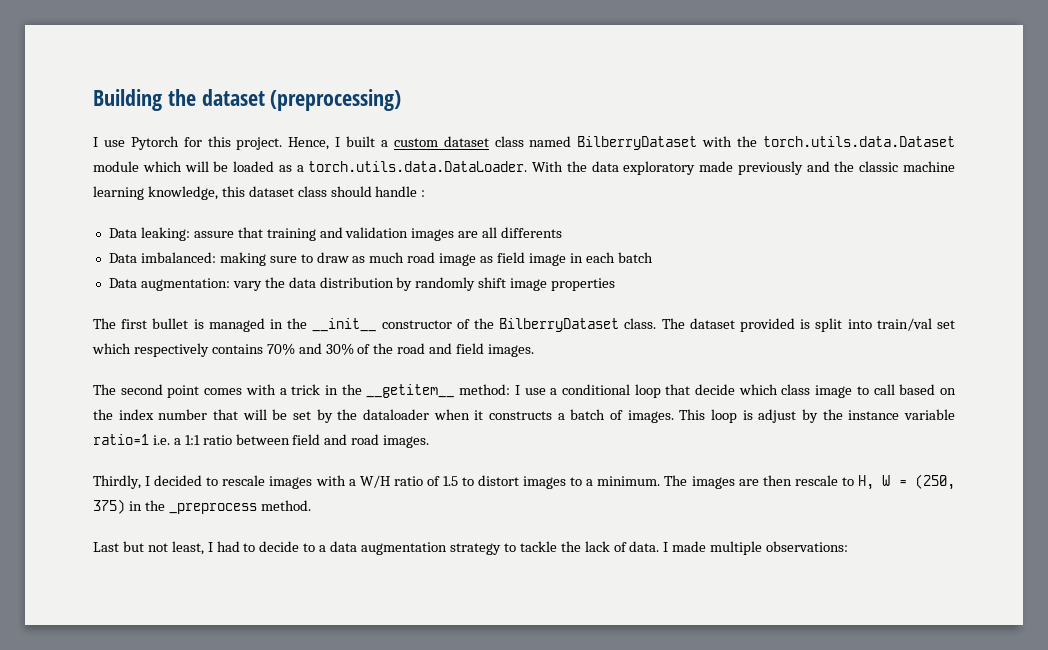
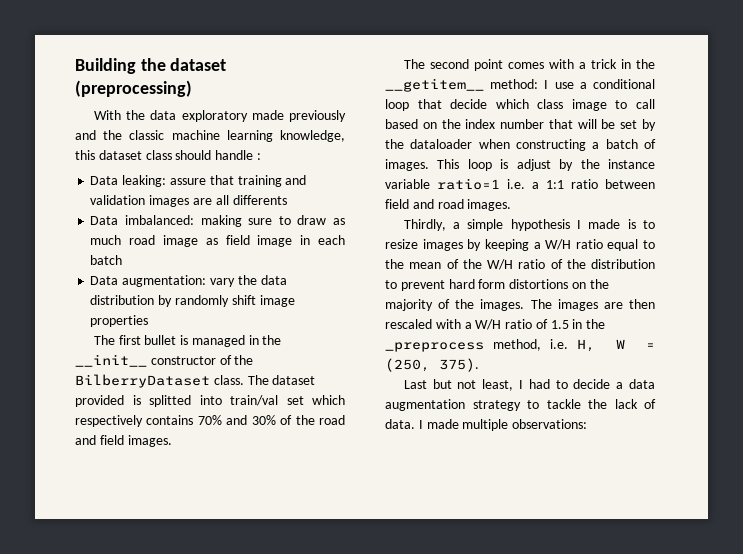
[93,136,955,150] [93,161,528,172] I use Pytorch for this project. Hence, I built a custom dataset class named BilberryDataset with the torch.utils.data.Dataset module which will be loaded as a torch.utils.data.DataLoader. -> (192, 88) none
[815,318,843,332] split -> [149,395,191,407] splitted
[474,410,552,420] it constructs -> [516,139,586,151] constructing
[145,475,313,489] I decided to rescale images -> [453,219,655,231] [385,239,655,251] [385,259,655,270] [385,279,609,291] [385,299,655,311] [385,319,432,329] a simple hypothesis I made is to resize images by keeping a W/H ratio equal to the mean of the W/H ratio of the distribution to prevent hard form distortions on the majority of the images. The images are then rescaled
[461,474,955,490] [93,499,311,514] to distort images to a minimum. The images are then rescale to H, W = (250, 375) in the _preprocess method. -> [572,319,606,329] [385,339,655,352] [385,358,479,372] in the _preprocess method, i.e. H, W = (250, 375).
[303,543,316,552] to -> (611, 384) none

